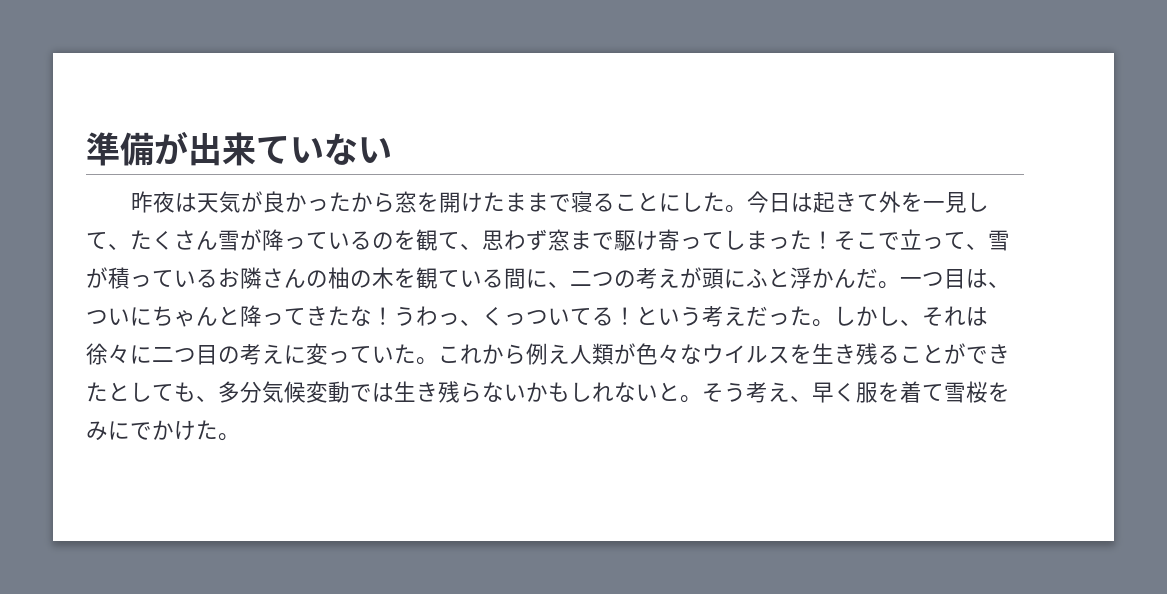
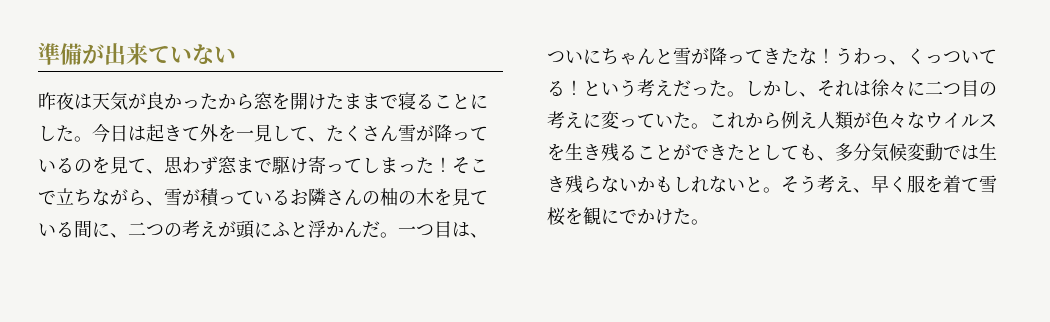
[416,229,438,251] 観 -> [110,156,128,174] 見
[922,232,966,249] って -> [74,189,146,206] ちながら
[416,267,438,289] 観 -> [452,188,470,206] 見
(240, 315) none -> [673,47,709,65] 雪が
[86,421,108,441] み -> [583,207,601,225] 観

